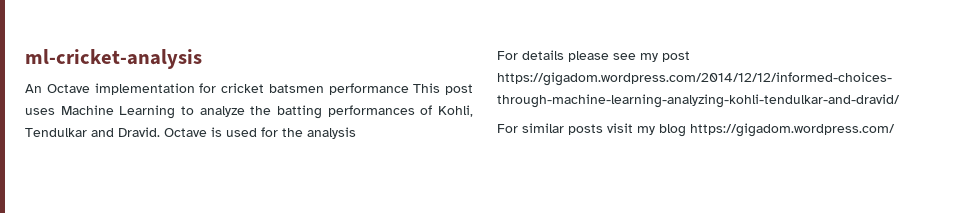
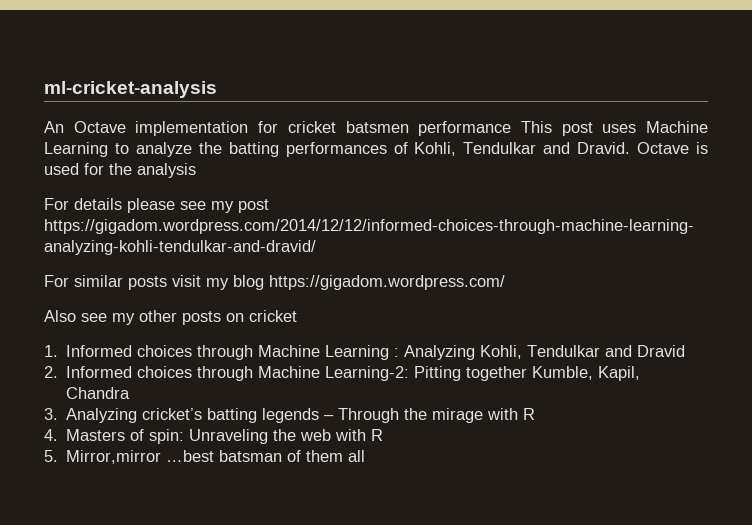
(895, 130) none -> [44,310,297,325] [44,345,686,360] [44,366,641,381] [66,387,131,399] [44,408,536,423] [44,429,384,444] [44,450,366,464] // Also see my other posts on cricket // 1. Informed choices through Machine Learning : Analyzing Kohli, Tendulkar and Dravid // 2. Informed choices through Machine Learning-2: Pitting together Kumble, Kapil, Chandra // 3. Analyzing cricket’s batting legends – Through the mirage with R // 4. Masters of spin: Unraveling the web with R // 5. Mirror,mirror …best batsman of them all

